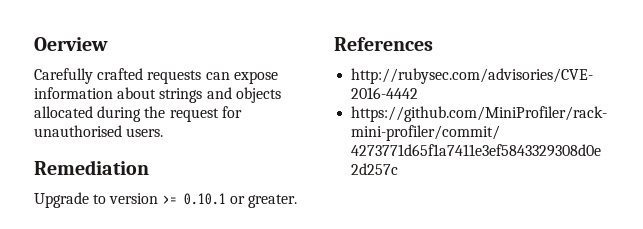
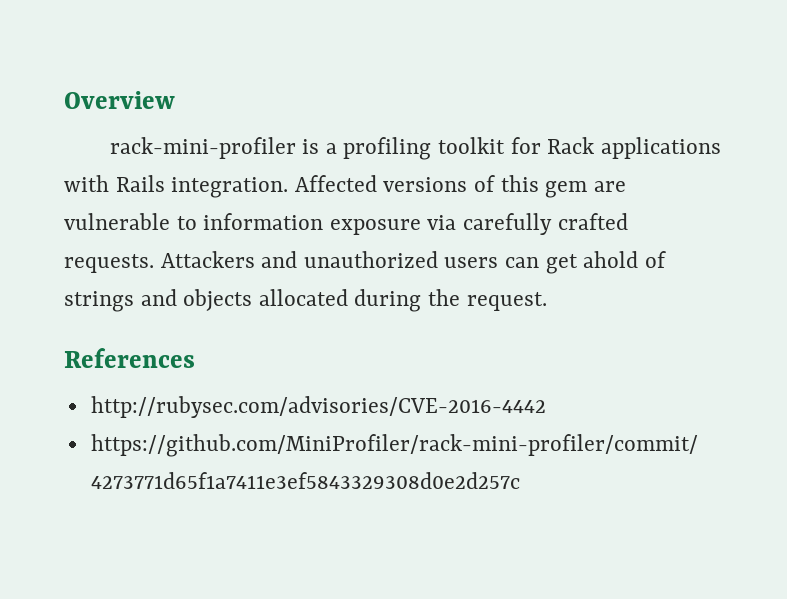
[34,37,108,51] [34,68,278,84] [34,87,157,99] Oerview // Carefully crafted requests can expose information about -> [64,91,175,109] [109,137,721,160] [64,175,626,198] [64,213,628,235] [64,251,666,274] Overview // rack-mini-profiler is a profiling toolkit for Rack applications with Rails integration. Affected versions of this gem are vulnerable to information exposure via carefully crafted requests. Attackers and unauthorized users can get ahold of
[169,106,242,122] [34,125,164,137] [34,160,149,175] [34,192,297,208] request for unauthorised users. // Remediation // Upgrade to version >= 0.10.1 or greater. -> [466,292,547,311] request.

